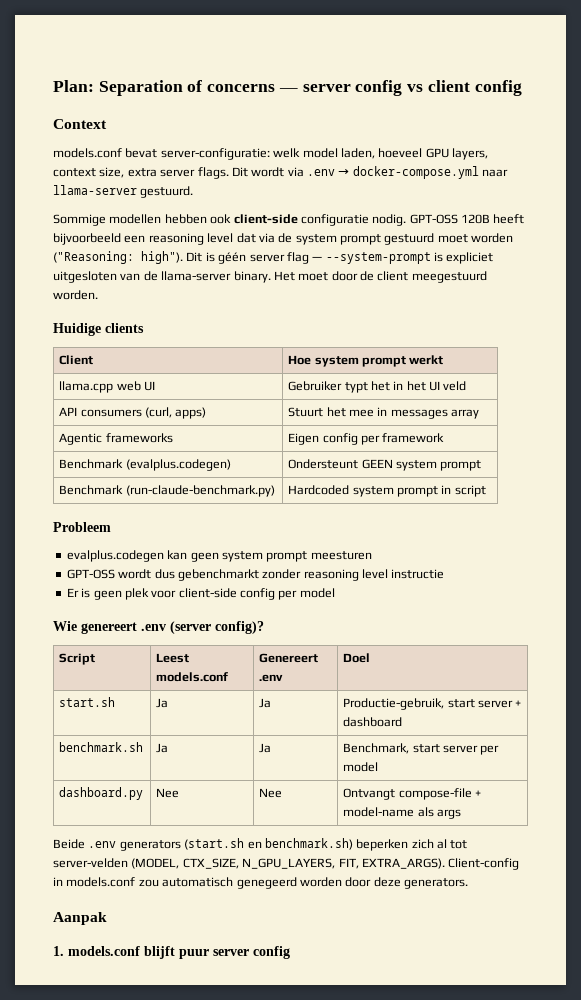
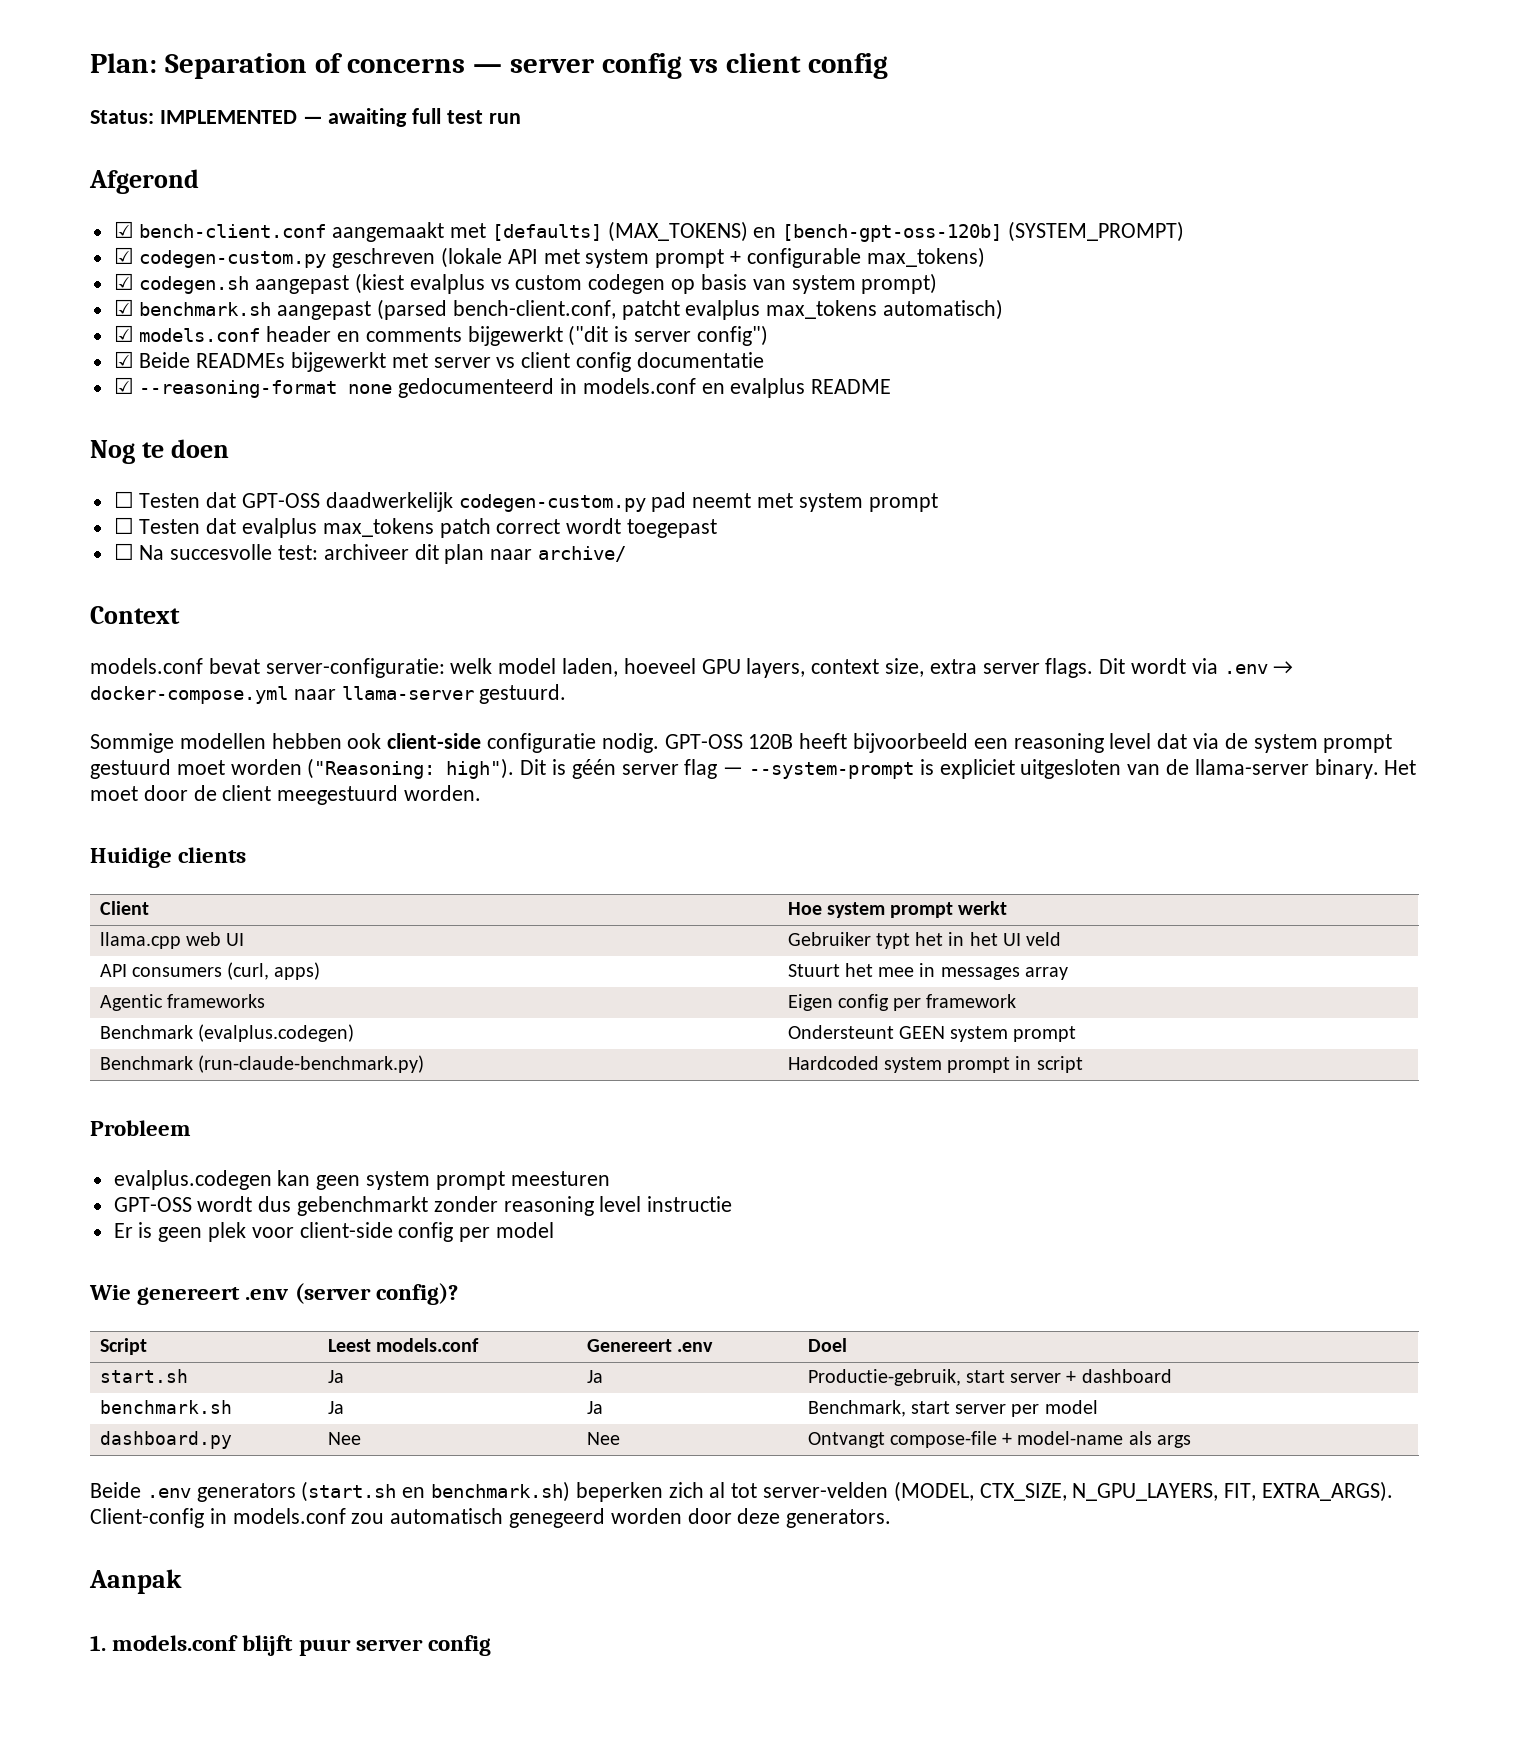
(522, 88) none -> [90,108,521,127] [89,169,199,194] [113,221,1185,242] [113,247,985,268] [113,273,938,294] [113,299,1004,320] [113,325,768,346] [113,351,764,372] [113,377,892,398] [90,439,230,464] [113,491,938,512] [113,517,718,538] [113,543,627,564] // Status: IMPLEMENTED — awaiting full test run // Afgerond // ☑ bench-client.conf aangemaakt met [defaults] (MAX_TOKENS) en [bench-gpt-oss-120b] (SYSTEM_PROMPT) // ☑ codegen-custom.py geschreven (lokale API met system prompt + configurable max_tokens) // ☑ codegen.sh aangepast (kiest evalplus vs custom codegen op basis van system prompt) // ☑ benchmark.sh aangepast (parsed bench-client.conf, patcht evalplus max_tokens automatisch) // ☑ models.conf header en comments bijgewerkt ("dit is server config") // ☑ Beide READMEs bijgewerkt met server vs client config documentatie // ☑ --reasoning-format none gedocumenteerd in models.conf en evalplus README // Nog te doen // ☐ Testen dat GPT-OSS daadwerkelijk codegen-custom.py pad neemt met system prompt // ☐ Testen dat evalplus max_tokens patch correct wordt toegepast // ☐ Na succesvolle test: archiveer dit plan naar archive/

